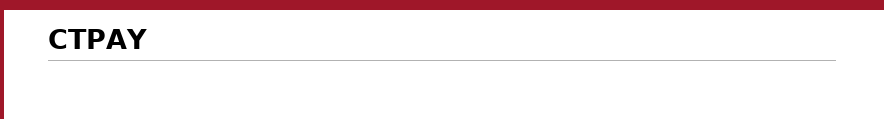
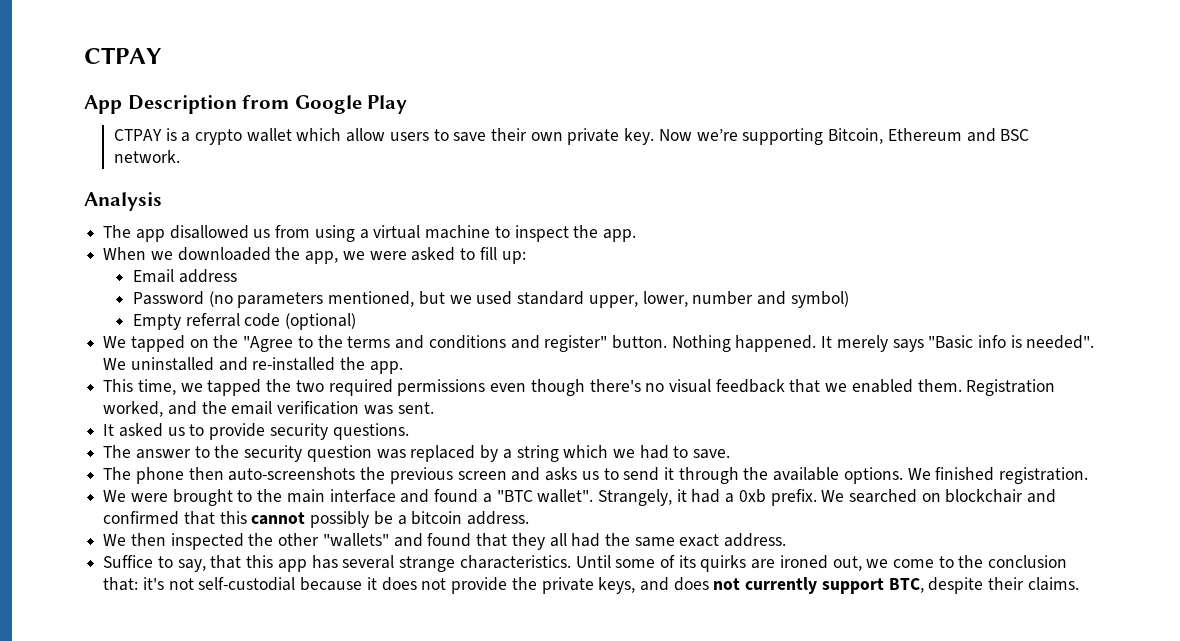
[48,29,147,49] CTPAY -> [84,47,162,64] [84,95,408,114] [113,128,1030,145] [113,150,180,163] [84,192,162,211] [103,225,636,242] [103,247,526,264] [133,269,237,283] [133,291,849,308] [133,313,357,330] [103,335,1095,352] [103,357,403,374] [103,379,1056,396] [103,401,434,417] [103,423,409,440] [103,445,731,462] [103,467,1089,484] [103,489,1057,506] [103,511,530,528] [103,533,787,550] [103,555,1068,572] [103,577,1079,594] CTPAY // App Description from Google Play // CTPAY is a crypto wallet which allow users to save their own private key. Now we’re supporting Bitcoin, Ethereum and BSC network. // Analysis // The app disallowed us from using a virtual machine to inspect the app. // When we downloaded the app, we were asked to fill up: // Email address // Password (no parameters mentioned, but we used standard upper, lower, number and symbol) // Empty referral code (optional) // We tapped on the "Agree to the terms and conditions and register" button. Nothing happened. It merely says "Basic info is needed". We uninstalled and re-installed the app. // This time, we tapped the two required permissions even though there's no visual feedback that we enabled them. Registration worked, and the email verification was sent. // It asked us to provide security questions. // The answer to the security question was replaced by a string which we had to save. // The phone then auto-screenshots the previous screen and asks us to send it through the available options. We finished registration. // We were brought to the main interface and found a "BTC wallet". Strangely, it had a 0xb prefix. We searched on blockchair and confirmed that this cannot possibly be a bitcoin address. // We then inspected the other "wallets" and found that they all had the same exact address. // Suffice to say, that this app has several strange characteristics. Until some of its quirks are ironed out, we come to the conclusion that: it's not self-custodial because it does not provide the private keys, and does not currently support BTC, despite their claims.

